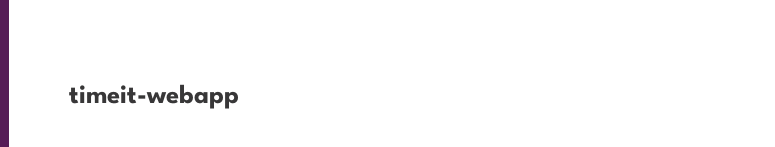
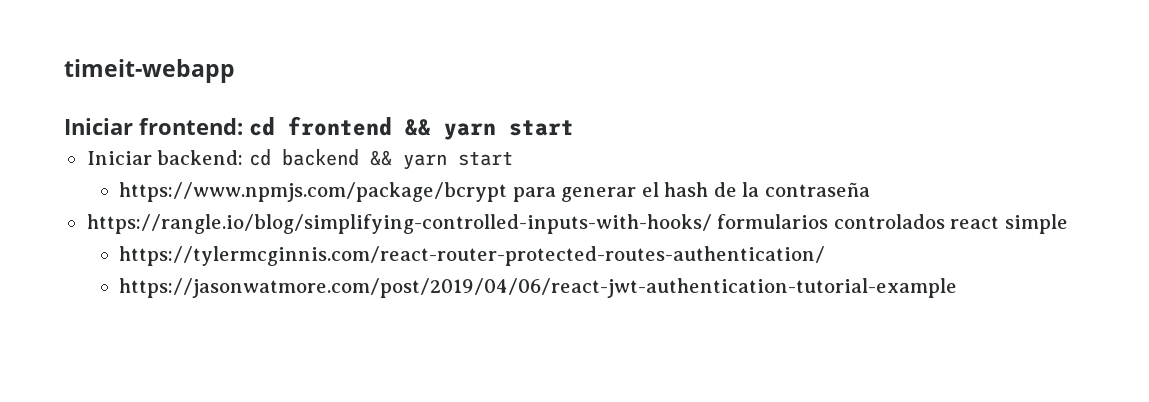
(239, 96) none -> [64,116,574,140] [86,149,513,170] [119,182,870,202] [86,214,1068,234] [119,246,826,266] [119,278,958,298] // Iniciar frontend: cd frontend && yarn start // Iniciar backend: cd backend && yarn start // https://www.npmjs.com/package/bcrypt para generar el hash de la contraseña // https://rangle.io/blog/simplifying-controlled-inputs-with-hooks/ formularios controlados react simple // https://tylermcginnis.com/react-router-protected-routes-authentication/ // https://jasonwatmore.com/post/2019/04/06/react-jwt-authentication-tutorial-example

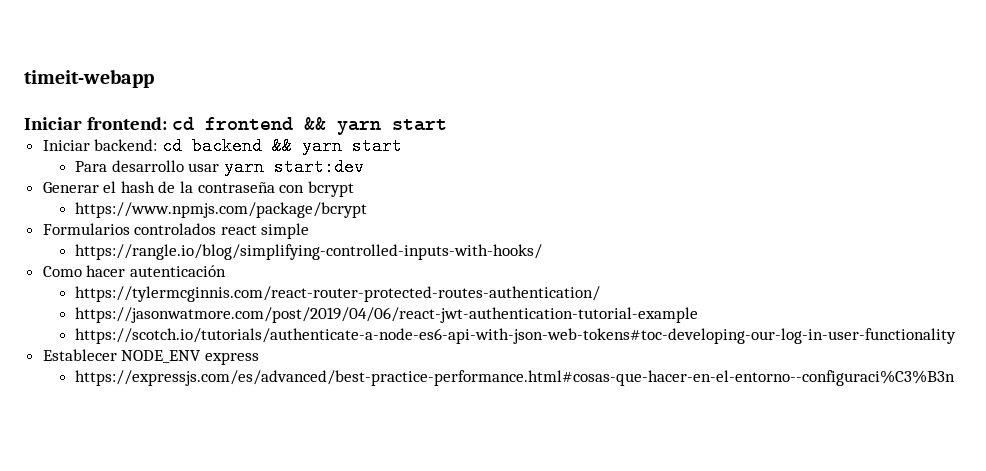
[119,182,637,202] https://www.npmjs.com/package/bcrypt para generar -> [75,158,364,176] [42,182,99,193] Para desarrollo usar yarn start:dev // Generar
[86,214,829,234] // https://rangle.io/blog/simplifying-controlled-inputs-with-hooks/ formularios -> [279,181,354,197] [75,202,368,218] [42,223,130,235] con bcrypt // https://www.npmjs.com/package/bcrypt // Formularios
[119,246,826,266] [119,278,958,298] https://tylermcginnis.com/react-router-protected-routes-authentication/ // https://jasonwatmore.com/post/2019/04/06/react-jwt-authentication-tutorial-example -> [75,244,543,260] [42,265,226,277] [75,286,601,302] [75,307,699,323] [75,328,957,344] [42,349,259,365] [75,370,956,386] https://rangle.io/blog/simplifying-controlled-inputs-with-hooks/ // Como hacer autenticación // https://tylermcginnis.com/react-router-protected-routes-authentication/ // https://jasonwatmore.com/post/2019/04/06/react-jwt-authentication-tutorial-example // https://scotch.io/tutorials/authenticate-a-node-es6-api-with-json-web-tokens#toc-developing-our-log-in-user-functionality // Establecer NODE_ENV express // https://expressjs.com/es/advanced/best-practice-performance.html#cosas-que-hacer-en-el-entorno--configuraci%C3%B3n

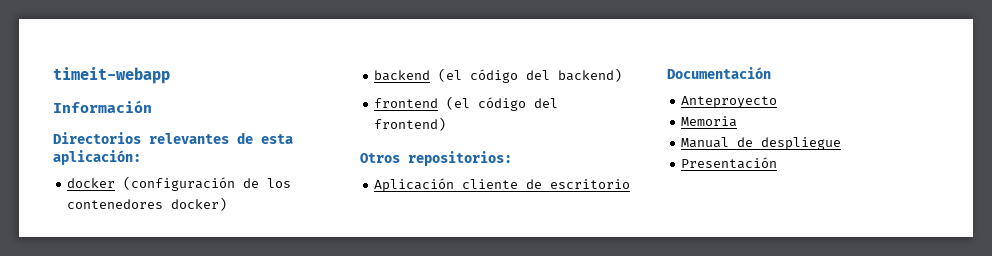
[24,117,447,135] [42,137,402,155] [75,158,364,176] [42,181,354,197] [75,202,368,218] [42,223,310,239] [75,244,543,260] [42,265,226,277] [75,286,601,302] [75,307,699,323] [75,328,957,344] [42,349,259,365] [75,370,956,386] Iniciar frontend: cd frontend && yarn start // Iniciar backend: cd backend && yarn start // Para desarrollo usar yarn start:dev // Generar el hash de la contraseña con bcrypt // https://www.npmjs.com/package/bcrypt // Formularios controlados react simple // https://rangle.io/blog/simplifying-controlled-inputs-with-hooks/ // Como hacer autenticación // https://tylermcginnis.com/react-router-protected-routes-authentication/ // https://jasonwatmore.com/post/2019/04/06/react-jwt-authentication-tutorial-example // https://scotch.io/tutorials/authenticate-a-node-es6-api-with-json-web-tokens#toc-developing-our-log-in-user-functionality // Establecer NODE_ENV express // https://expressjs.com/es/advanced/best-practice-performance.html#cosas-que-hacer-en-el-entorno--configuraci%C3%B3n -> [53,100,152,113] [53,132,293,144] [53,150,141,165] [67,176,292,191] [67,197,228,211] [374,68,623,83] [374,96,559,111] [374,117,447,131] [360,151,512,166] [374,178,631,192] [667,67,771,79] [681,96,778,108] [681,116,738,127] [681,137,842,150] [681,157,778,169] Información // Directorios relevantes de esta aplicación: // docker (configuración de los contenedores docker) // backend (el código del backend) // frontend (el código del frontend) // Otros repositorios: // Aplicación cliente de escritorio // Documentación // Anteproyecto // Memoria // Manual de despliegue // Presentación

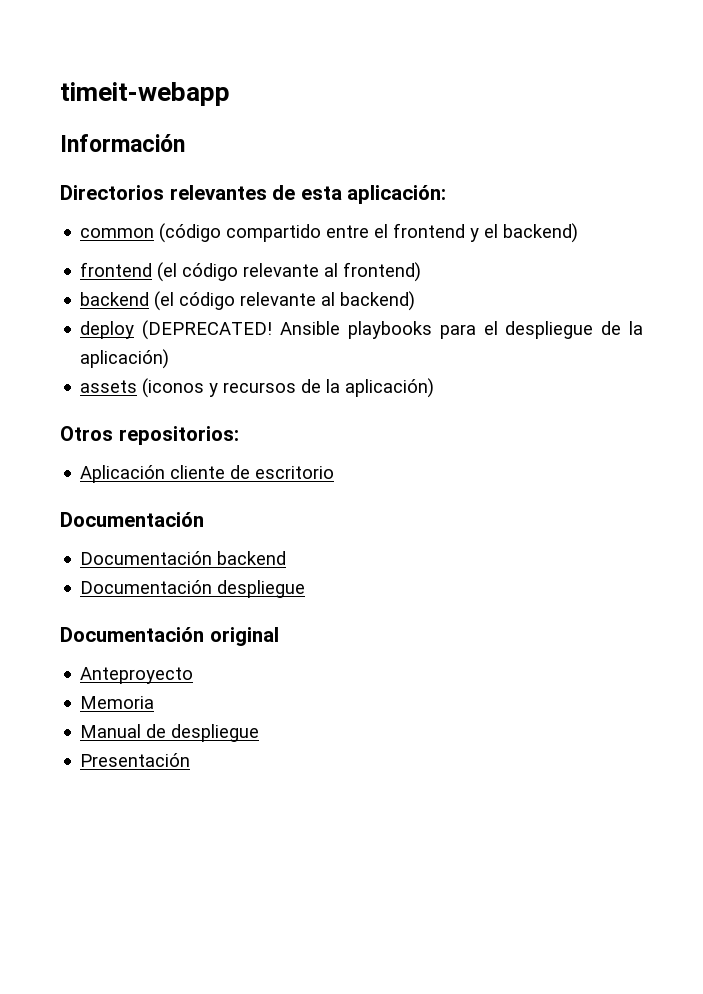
[67,176,292,191] [67,197,228,211] [374,68,551,83] docker (configuración de los contenedores docker) // backend (el código del -> [80,223,499,243] common (código compartido entre el frontend y el
[534,98,559,108] del -> [243,263,339,277] relevante al
(447, 124) none -> [80,291,416,311] [80,320,643,340] [80,349,170,369] [80,378,435,398] // backend (el código relevante al backend) // deploy (DEPRECATED! Ansible playbooks para el despliegue de la aplicación) // assets (iconos y recursos de la aplicación)
(771, 73) none -> [80,551,287,565] [80,580,306,598] [60,627,279,646] // Documentación backend // Documentación despliegue // Documentación original

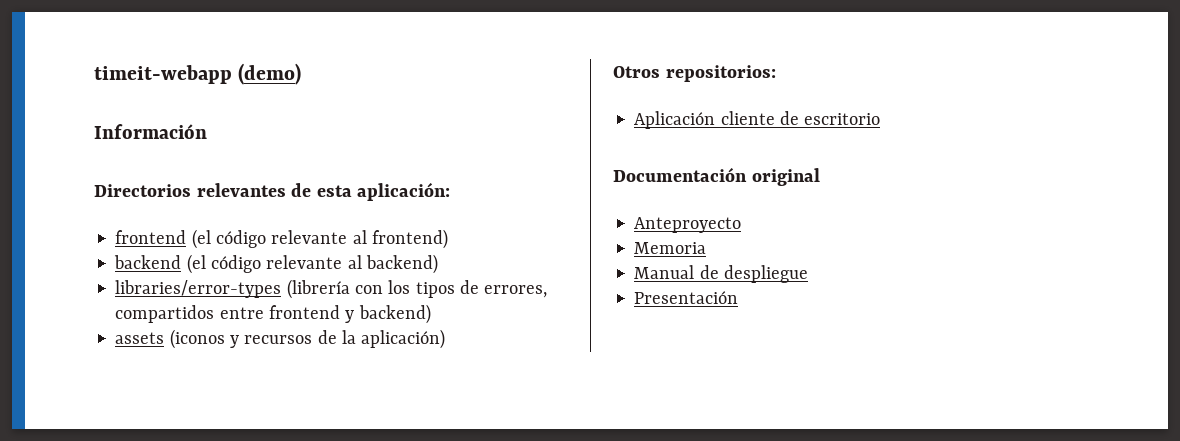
(230, 94) none -> [238,63,302,85] (demo)
[80,223,579,243] // common (código compartido entre el frontend y el backend) -> (451, 191) none
[80,320,643,340] [80,349,170,369] deploy (DEPRECATED! Ansible playbooks para el despliegue de la aplicación) -> [115,279,548,299] [115,304,431,324] libraries/error-types (librería con los tipos de errores, compartidos entre frontend y backend)
[80,551,287,565] [80,580,306,598] [60,627,204,642] // Documentación backend // Documentación despliegue // Documentación -> (747, 174) none

